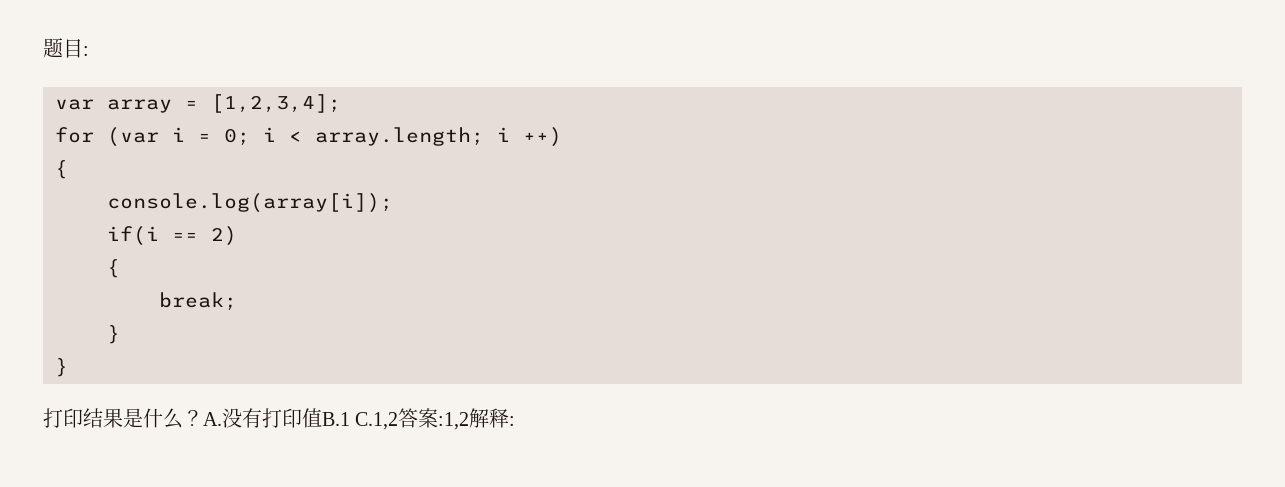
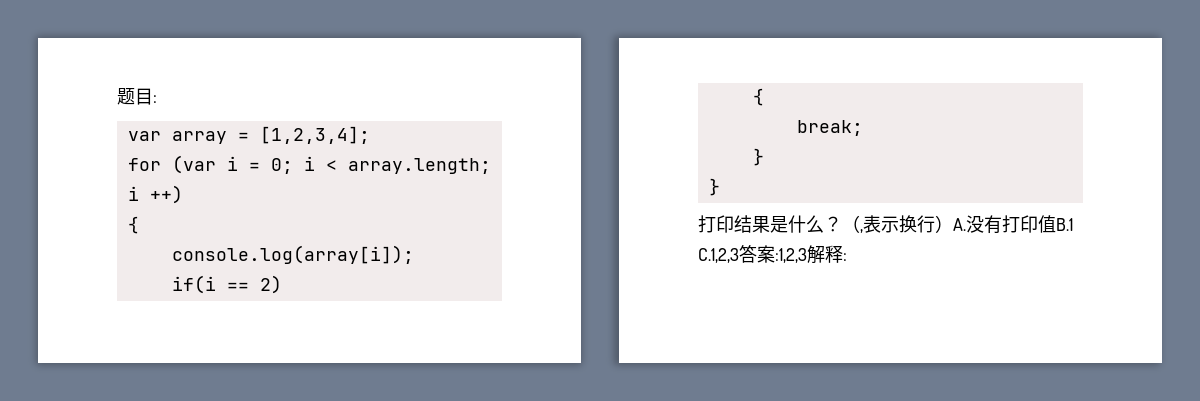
(203, 418) none -> [842,215,953,233] （,表示换行）
[355,408,470,430] C.1,2答案:1,2 -> [698,245,807,263] C.1,2,3答案:1,2,3

